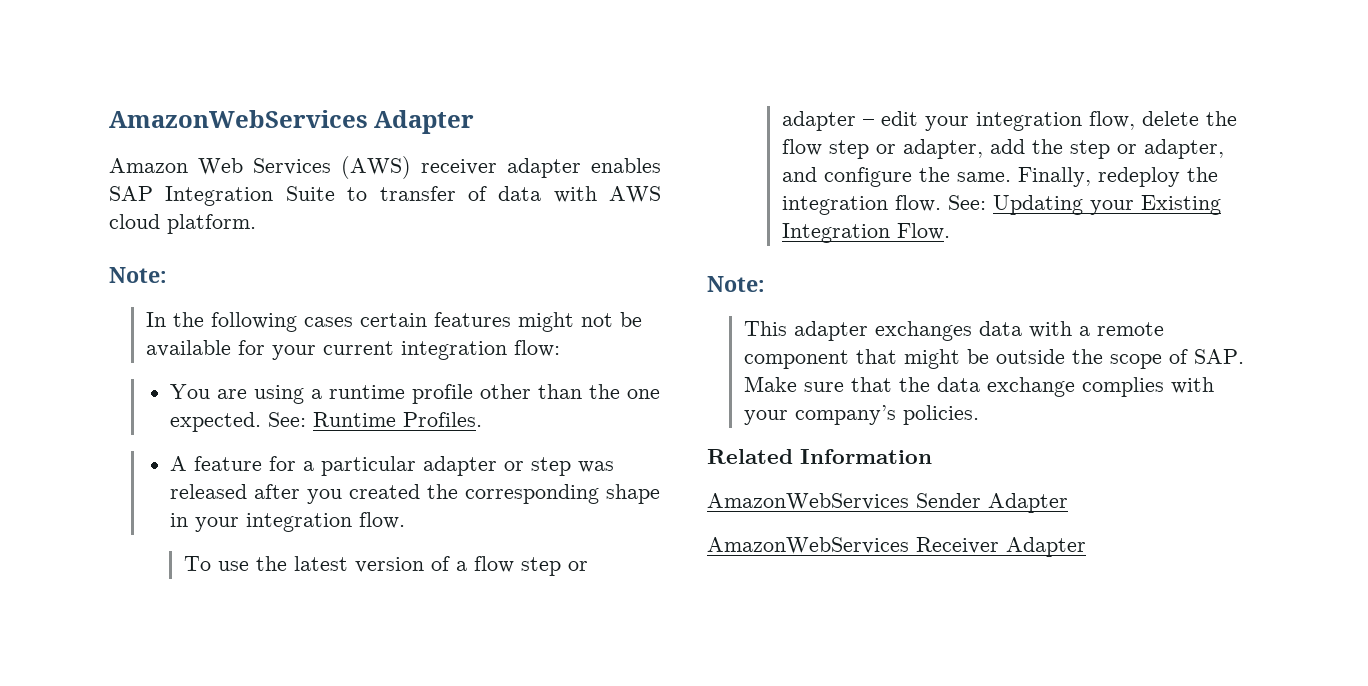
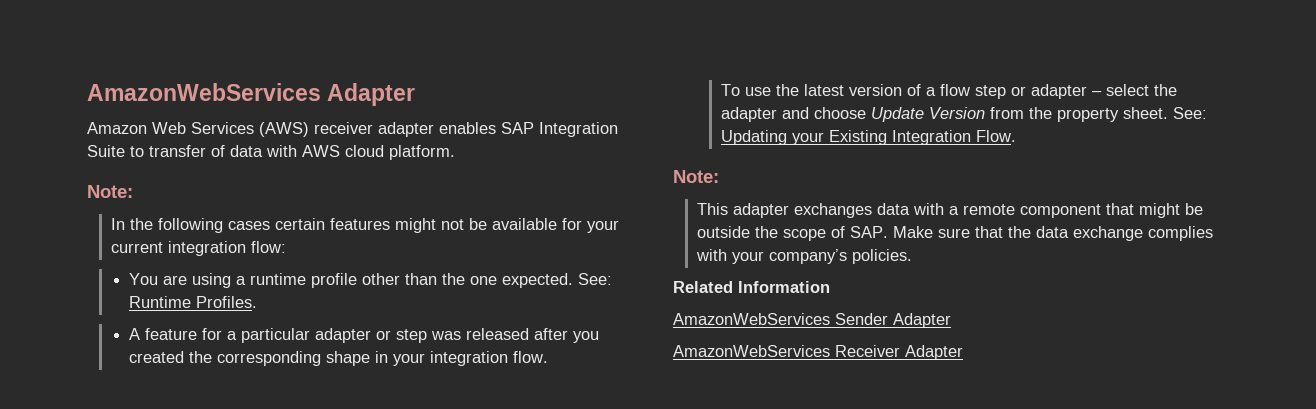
[880,111,1237,131] [781,139,1224,159] [781,167,1218,187] [781,195,941,215] edit your integration flow, delete the flow step or adapter, add the step or adapter, and configure the same. Finally, redeploy the integration flow. -> [1105,84,1177,96] [720,107,1168,122] select the adapter and choose Update Version from the property sheet.

